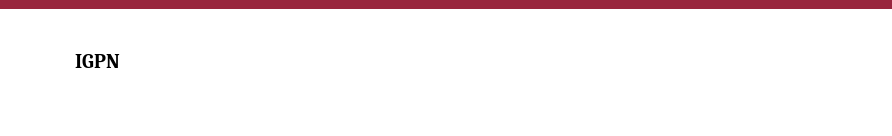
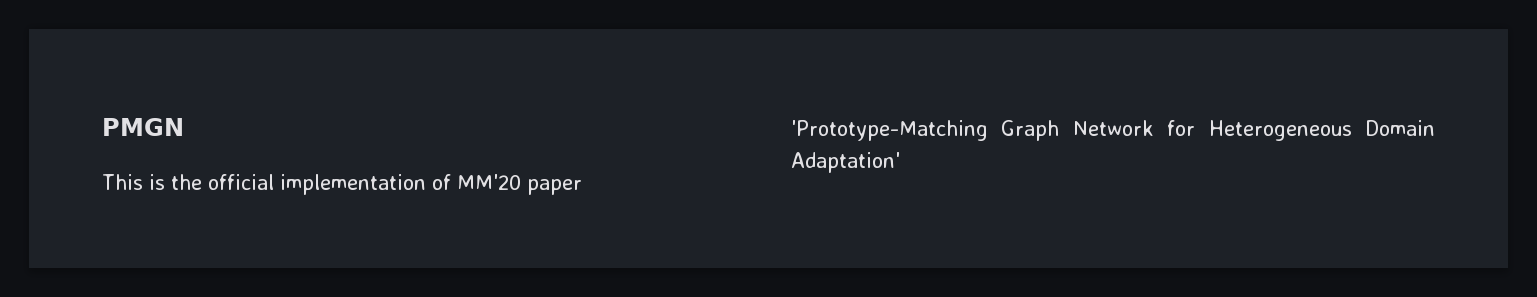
[75,54,120,68] IGPN -> [102,118,184,136] [102,174,582,195] [791,120,1435,141] [791,152,900,173] PMGN // This is the official implementation of MM'20 paper 'Prototype-Matching Graph Network for Heterogeneous Domain Adaptation'

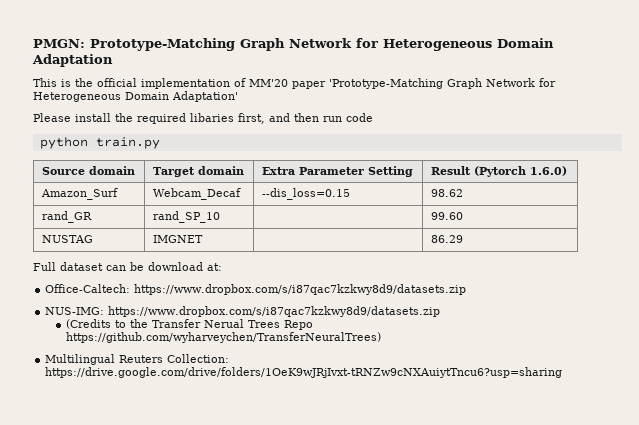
[102,118,184,136] PMGN -> [33,38,554,51] [32,54,113,67] PMGN: Prototype-Matching Graph Network for Heterogeneous Domain Adaptation
(900, 162) none -> [33,113,373,124] [39,137,160,149] [41,166,135,175] [152,166,244,177] [261,166,413,177] [430,166,567,177] [40,188,118,200] [152,188,241,200] [261,188,350,200] [430,189,463,197] [41,211,92,223] [152,211,220,223] [430,212,463,220] [41,235,93,243] [152,235,203,243] [430,235,463,243] [33,262,222,271] [45,284,467,295] [45,306,441,317] [66,319,314,330] [66,332,382,343] [45,354,230,365] [45,367,563,378] // Please install the required libaries first, and then run code // python train.py // Source domain | Target domain | Extra Parameter Setting | Result (Pytorch 1.6.0) // Amazon_Surf | Webcam_Decaf | --dis_loss=0.15 | 98.62 // rand_GR | rand_SP_10 | | 99.60 // NUSTAG | IMGNET | | 86.29 // Full dataset can be download at: // Office-Caltech: https://www.dropbox.com/s/i87qac7kzkwy8d9/datasets.zip // NUS-IMG: https://www.dropbox.com/s/i87qac7kzkwy8d9/datasets.zip // (Credits to the Transfer Nerual Trees Repo https://github.com/wyharveychen/TransferNeuralTrees) // Multilingual Reuters Collection: https://drive.google.com/drive/folders/1OeK9wJRjIvxt-tRNZw9cNXAuiytTncu6?usp=sharing

